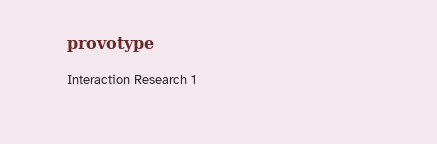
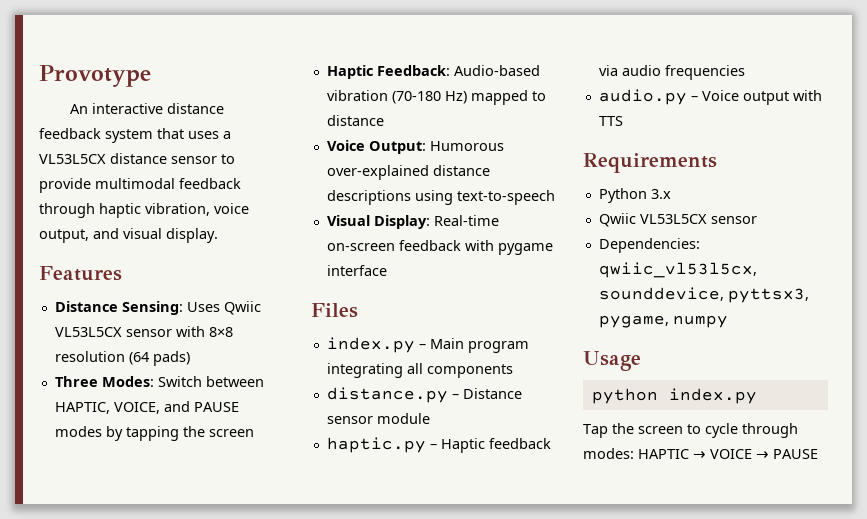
[67,37,154,52] [67,74,196,84] provotype // Interaction Research 1 -> [39,65,151,87] [69,103,224,114] [39,128,231,143] [39,153,235,164] [39,178,241,193] [39,203,249,218] [39,228,218,243] [39,266,122,281] [54,301,261,315] [54,326,233,337] [54,351,190,366] [54,376,264,387] [54,401,239,414] [54,426,254,441] [326,65,540,79] [326,90,546,105] [326,115,384,126] [326,140,504,154] [326,165,490,180] [326,190,555,205] [326,215,499,229] [326,240,553,255] [326,265,387,276] [311,303,358,318] [326,337,529,353] [326,363,513,378] [326,387,522,403] [326,413,430,424] [326,437,551,453] [598,65,745,80] [598,89,822,105] [598,116,623,126] [583,153,717,173] [598,188,671,203] [598,213,757,227] [598,238,700,253] [598,262,757,278] [598,287,809,303] [598,315,728,328] [583,351,641,371] [591,388,757,404] [583,423,798,438] [583,448,818,459] Provotype // An interactive distance feedback system that uses a VL53L5CX distance sensor to provide multimodal feedback through haptic vibration, voice output, and visual display. // Features // Distance Sensing: Uses Qwiic VL53L5CX sensor with 8×8 resolution (64 pads) // Three Modes: Switch between HAPTIC, VOICE, and PAUSE modes by tapping the screen // Haptic Feedback: Audio-based vibration (70-180 Hz) mapped to distance // Voice Output: Humorous over-explained distance descriptions using text-to-speech // Visual Display: Real-time on-screen feedback with pygame interface // Files // index.py – Main program integrating all components // distance.py – Distance sensor module // haptic.py – Haptic feedback via audio frequencies // audio.py – Voice output with TTS // Requirements // Python 3.x // Qwiic VL53L5CX sensor // Dependencies: qwiic_vl53l5cx, sounddevice, pyttsx3, pygame, numpy // Usage // python index.py // Tap the screen to cycle through modes: HAPTIC → VOICE → PAUSE

